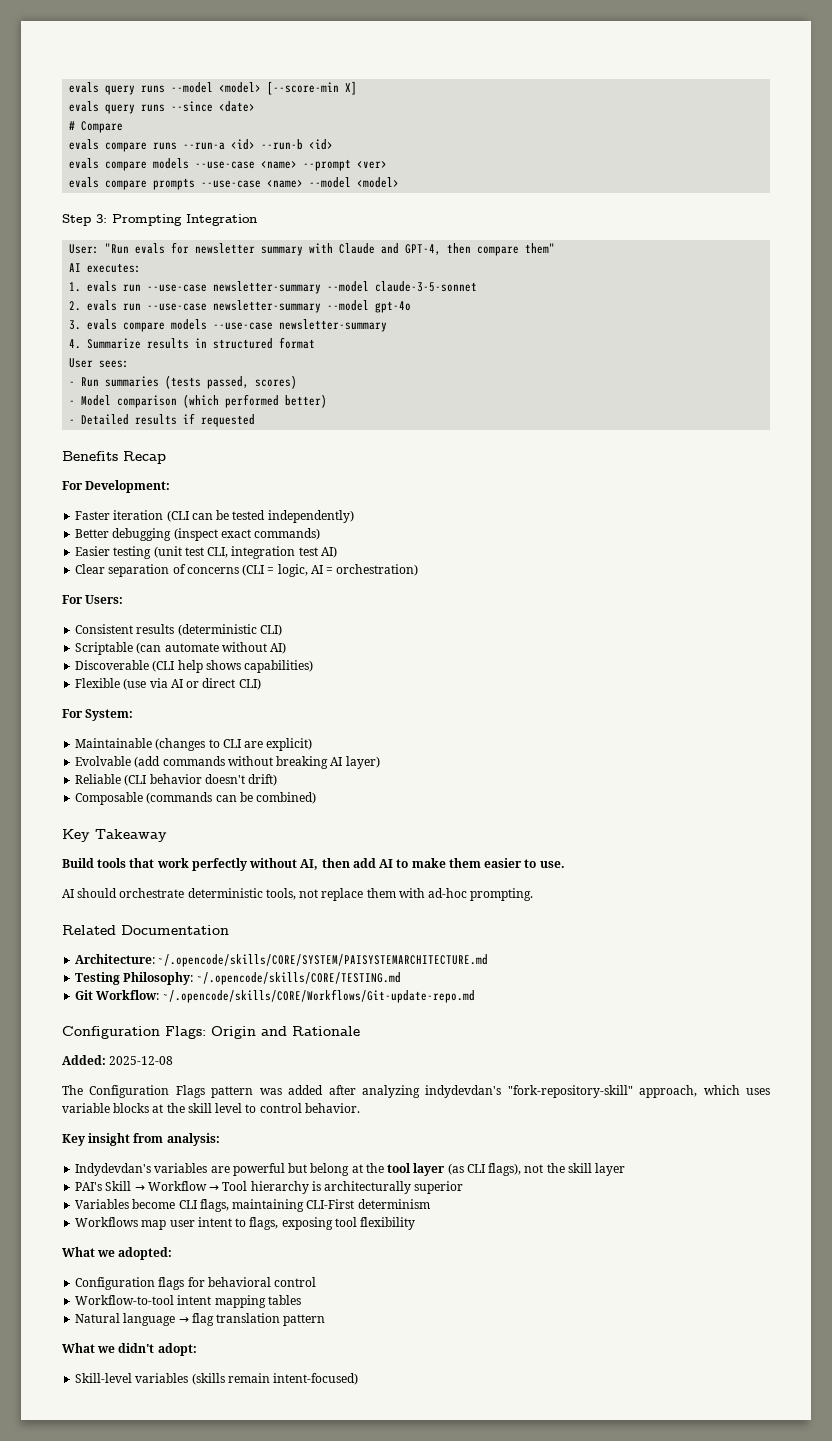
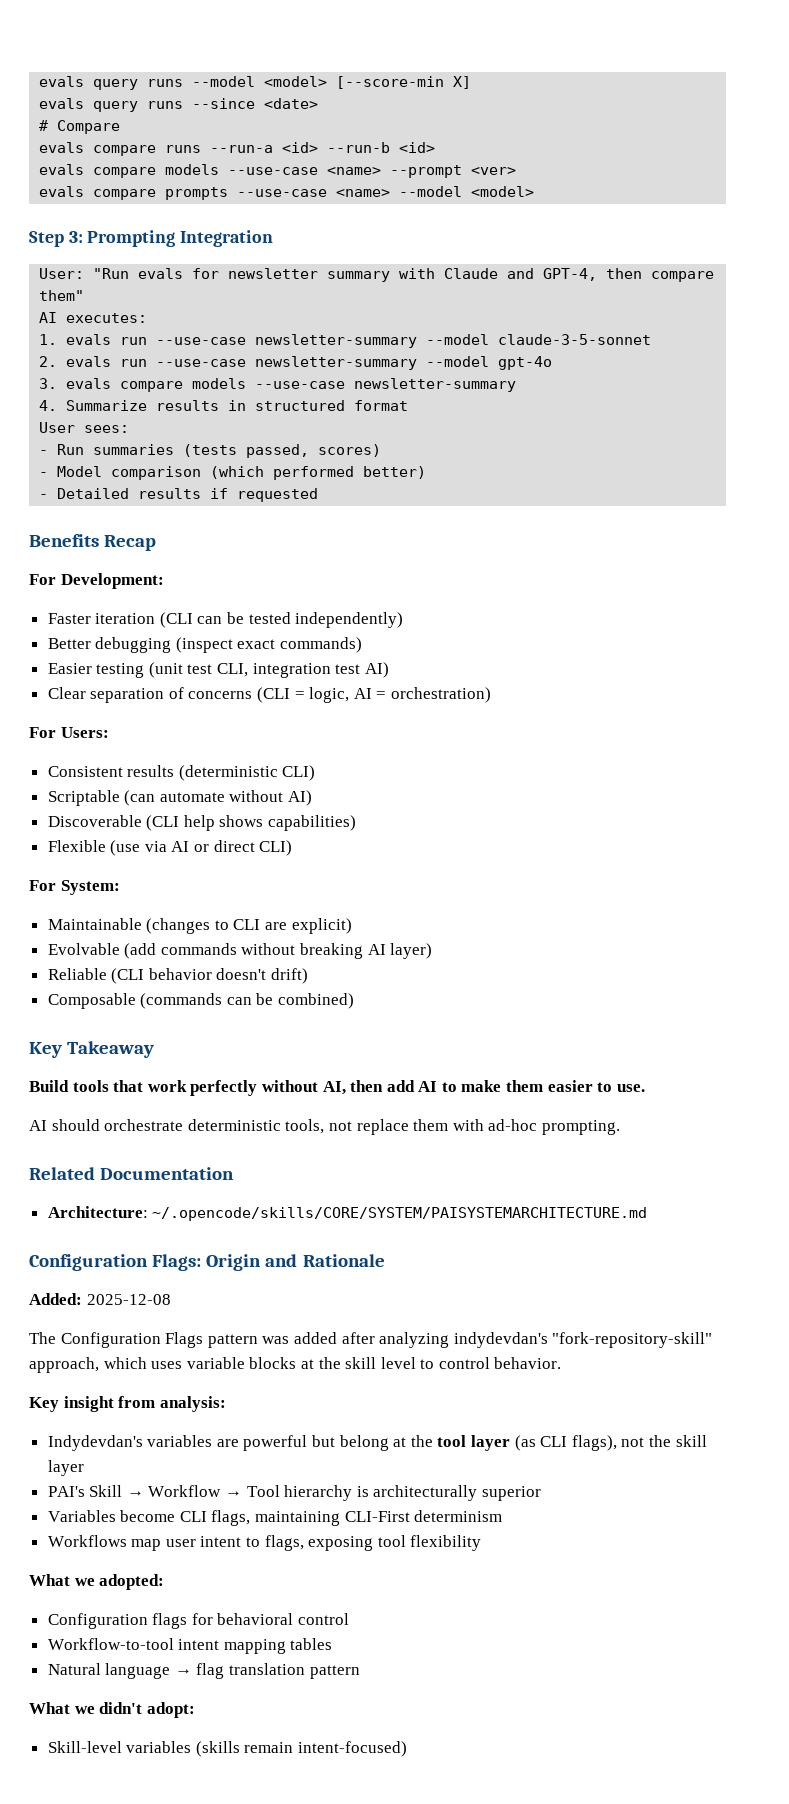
[75,972,401,985] [75,989,475,1003] // Testing Philosophy: ~/.opencode/skills/CORE/TESTING.md // Git Workflow: ~/.opencode/skills/CORE/Workflows/Git-update-repo.md -> (648, 1214) none

